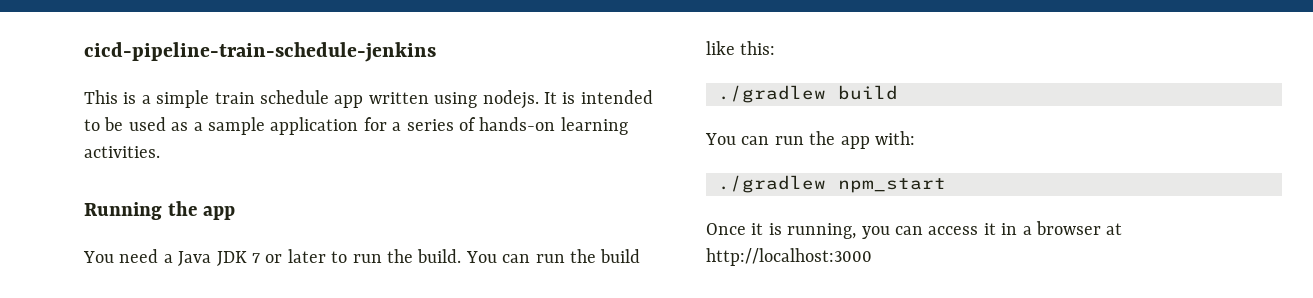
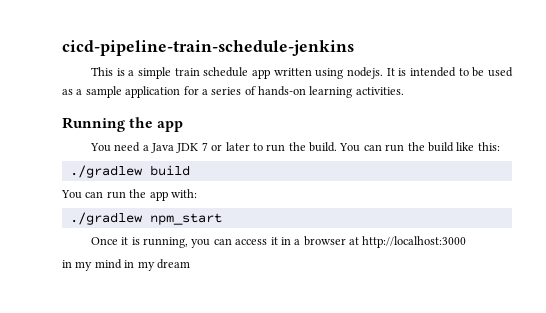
(872, 257) none -> [62,259,190,271] // in my mind in my dream

